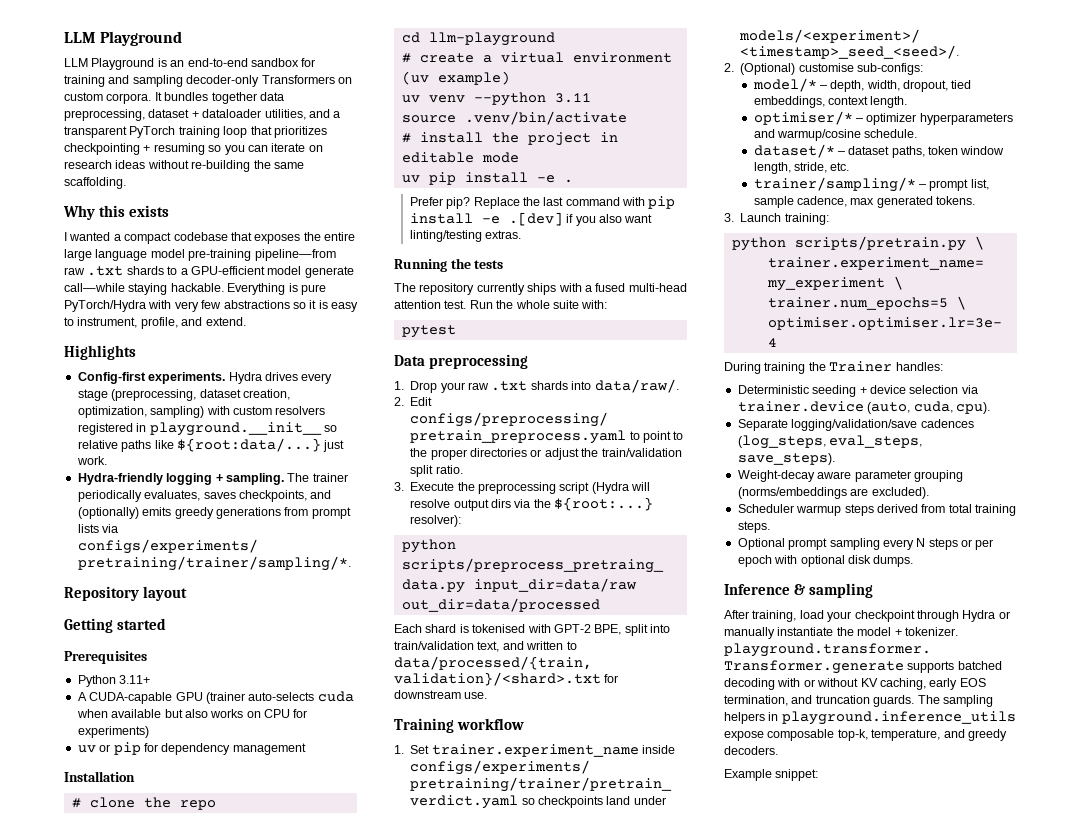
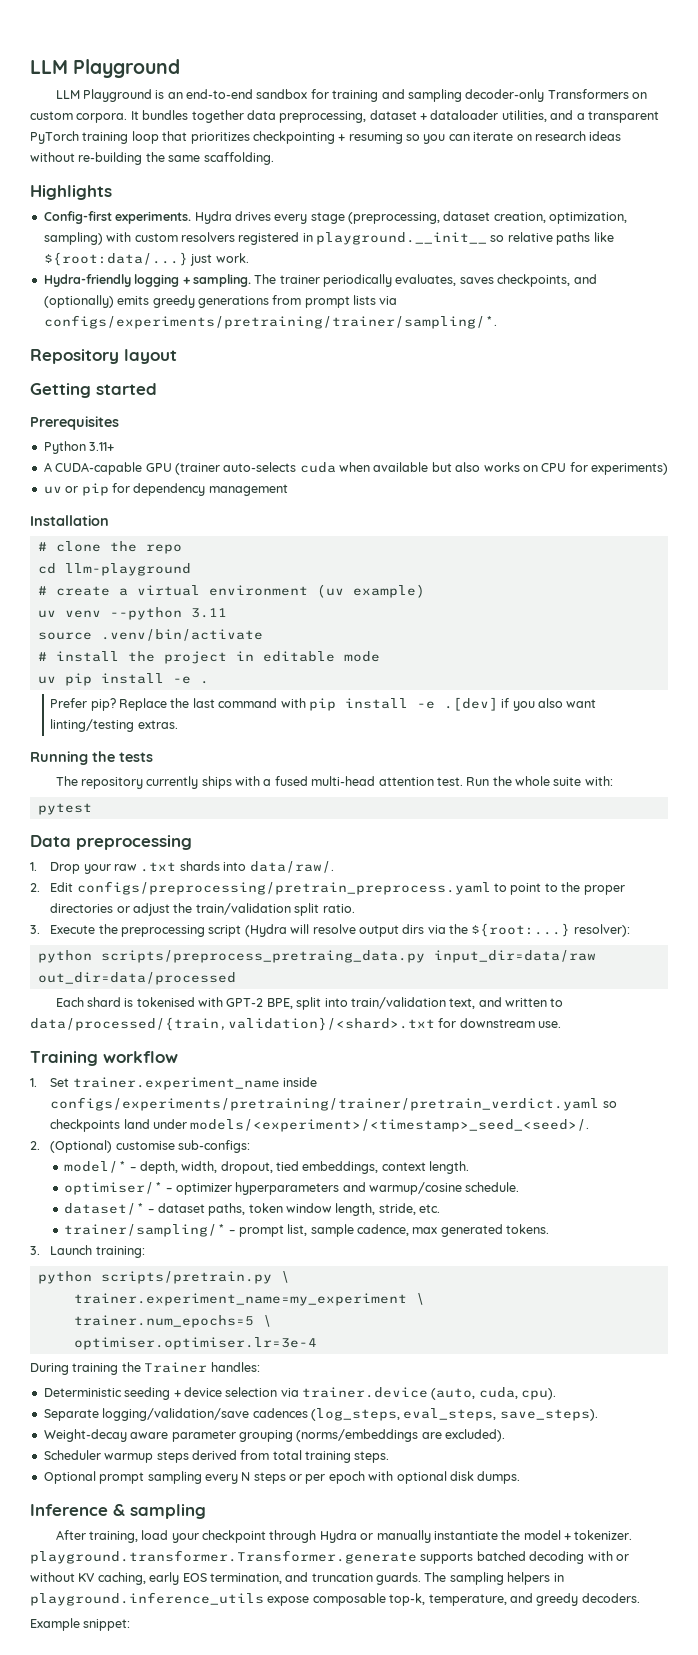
[63,205,170,220] [64,232,355,244] [64,249,336,261] [64,266,354,278] [64,283,326,295] [64,300,358,312] [64,317,246,329] // Why this exists // I wanted a compact codebase that exposes the entire large language model pre-training pipeline—from raw .txt shards to a GPU-efficient model generate call—while staying hackable. Everything is pure PyTorch/Hydra with very few abstractions so it is easy to instrument, profile, and extend. -> (274, 158) none

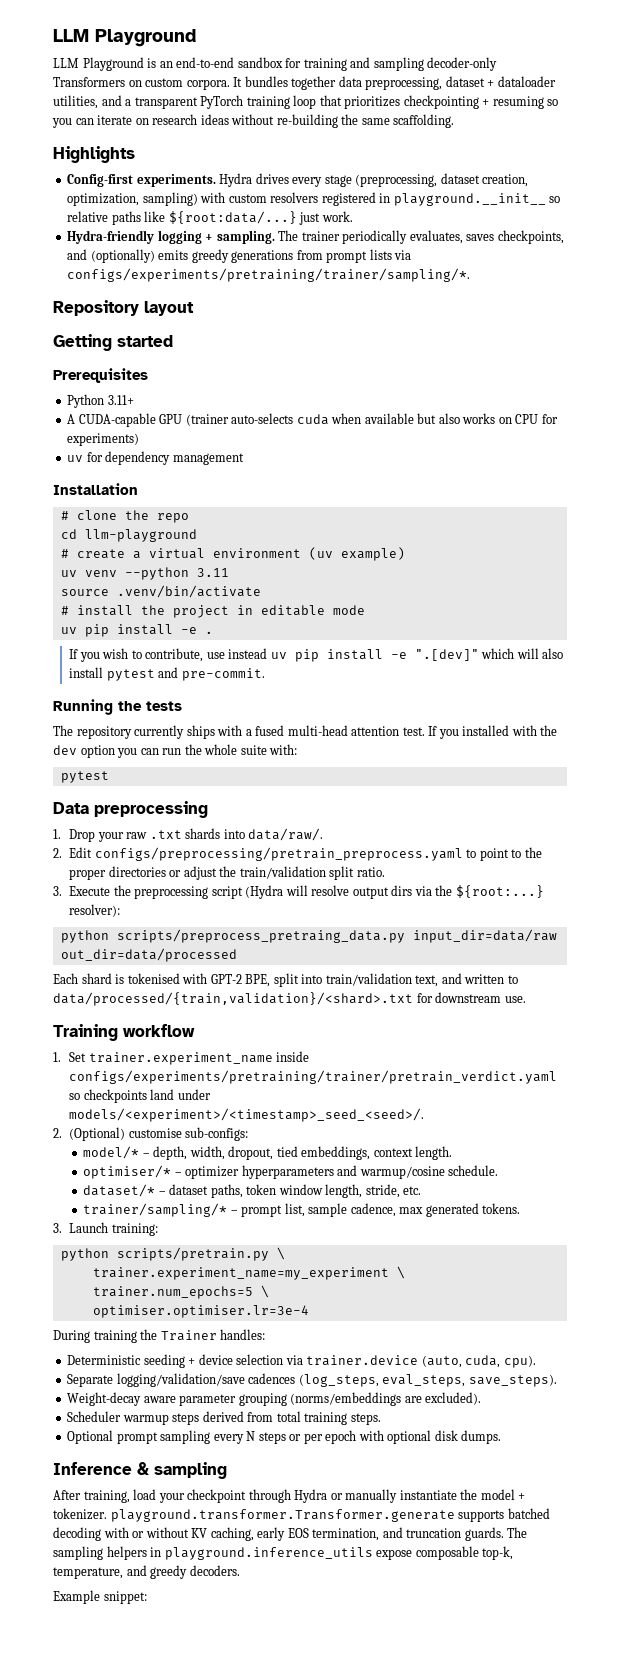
[65,483,109,496] or pip -> (84, 458) none
[50,697,597,711] [50,719,178,732] Prefer pip? Replace the last command with pip install -e .[dev] if you also want linting/testing extras. -> [69,648,564,662] [69,667,265,681] If you wish to contribute, use instead uv pip install -e ".[dev]" which will also install pytest and pre-commit.
[466,777,490,786] Run -> [428,725,558,739] [53,745,182,758] If you installed with the dev option you can run

